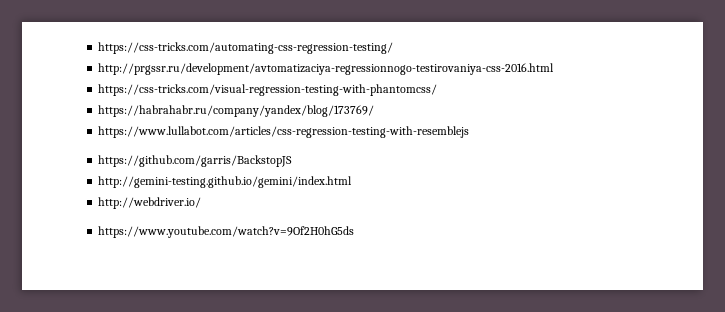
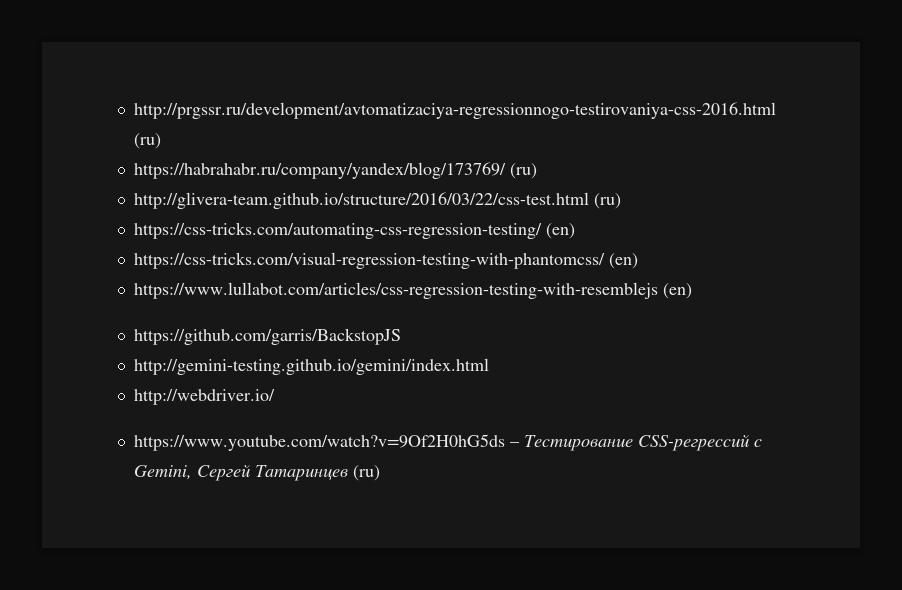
(98, 48) none -> [133,102,776,119] [133,133,161,149] [133,162,537,179] [133,192,621,209] http://prgssr.ru/development/avtomatizaciya-regressionnogo-testirovaniya-css-2016.html (ru) // https://habrahabr.ru/company/yandex/blog/173769/ (ru) // http://glivera-team.github.io/structure/2016/03/22/css-test.html (ru) //
[98,63,555,75] // http://prgssr.ru/development/avtomatizaciya-regressionnogo-testirovaniya-css-2016.html -> [545,223,575,239] (en)
[98,105,375,117] // https://habrahabr.ru/company/yandex/blog/173769/ -> [608,253,638,269] (en)
(470, 132) none -> [662,283,692,299] (en)
(355, 232) none -> [509,435,762,451] [133,465,380,481] – Тестирование CSS-регрессий с Gemini, Сергей Татаринцев (ru)

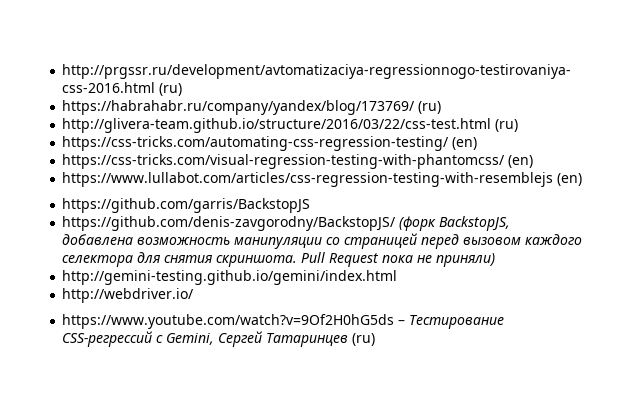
(401, 336) none -> [62,216,511,231] [62,233,583,249] [62,252,496,267] // https://github.com/denis-zavgorodny/BackstopJS/ (форк BackstopJS, добавлена возможность манипуляции со страницей перед вызовом каждого селектора для снятия скриншота. Pull Request пока не приняли)

